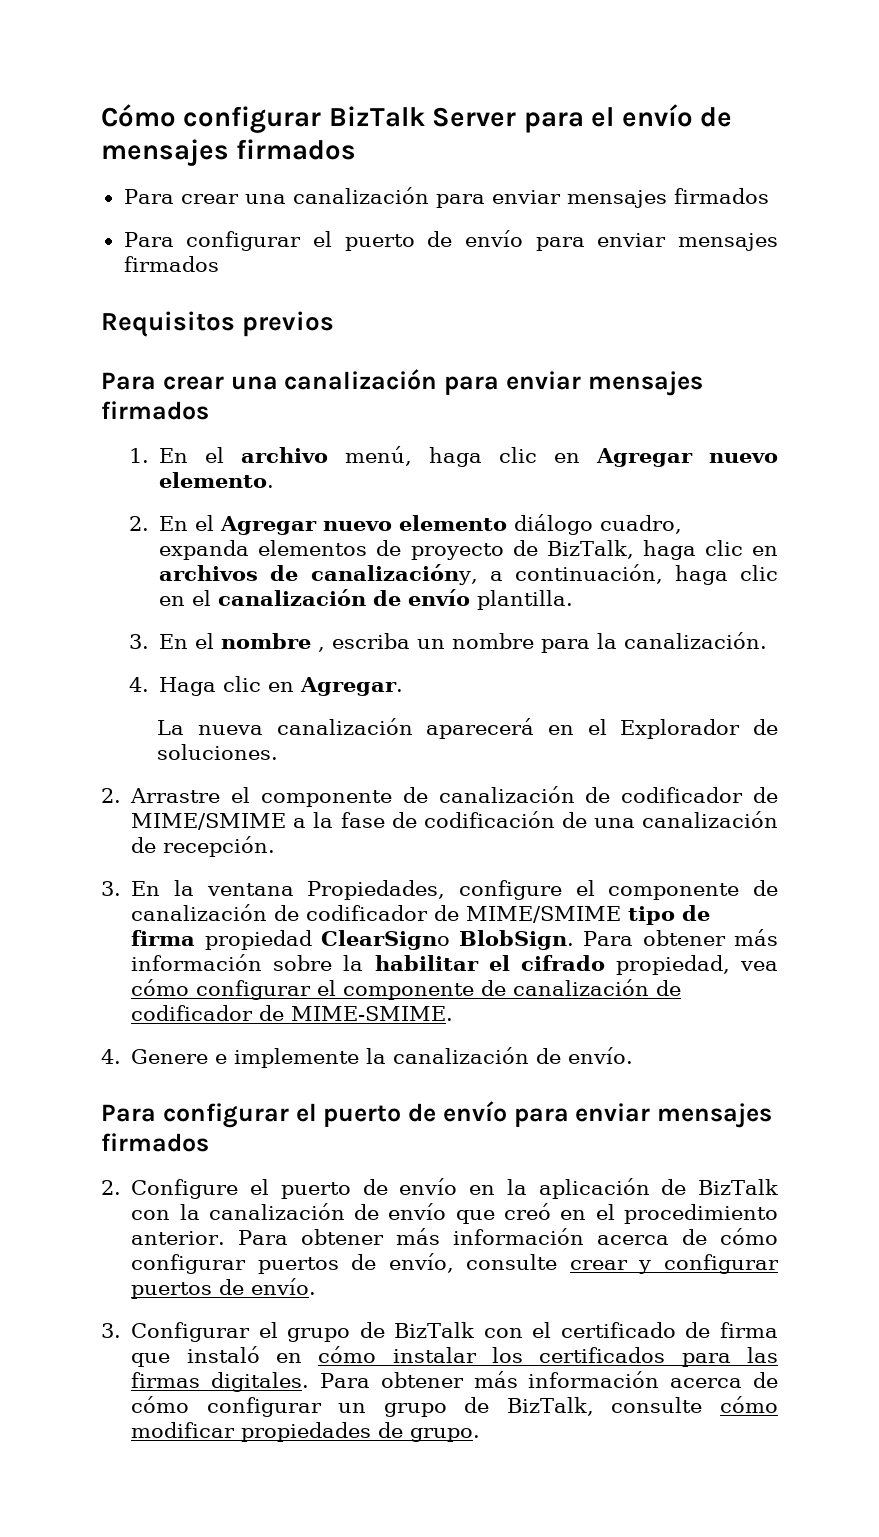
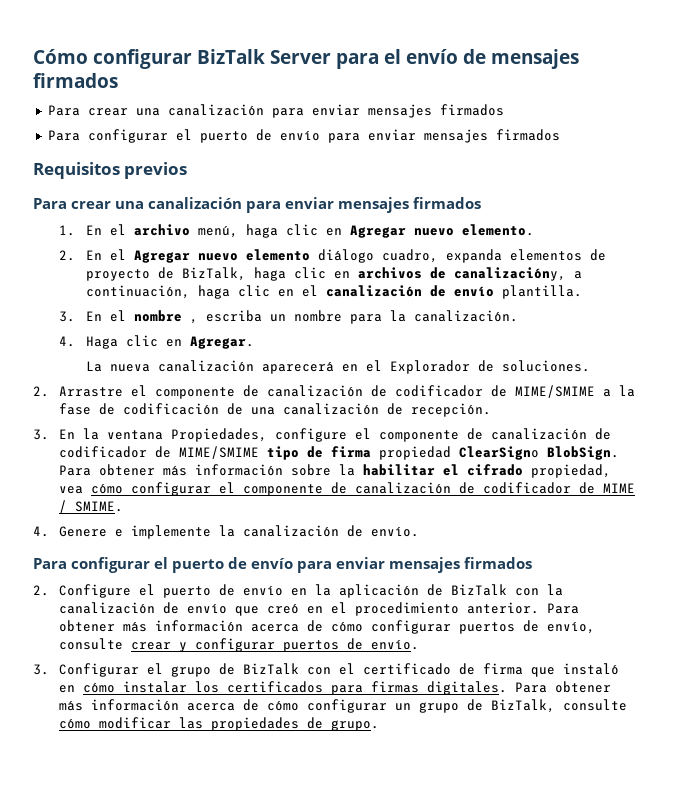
[291,1006,454,1021] MIME-SMIME. -> [603,483,636,493] [59,500,124,513] MIME / SMIME.
[747,1347,778,1363] las -> (364, 690) none
(236, 1430) none -> [179,717,204,729] las

